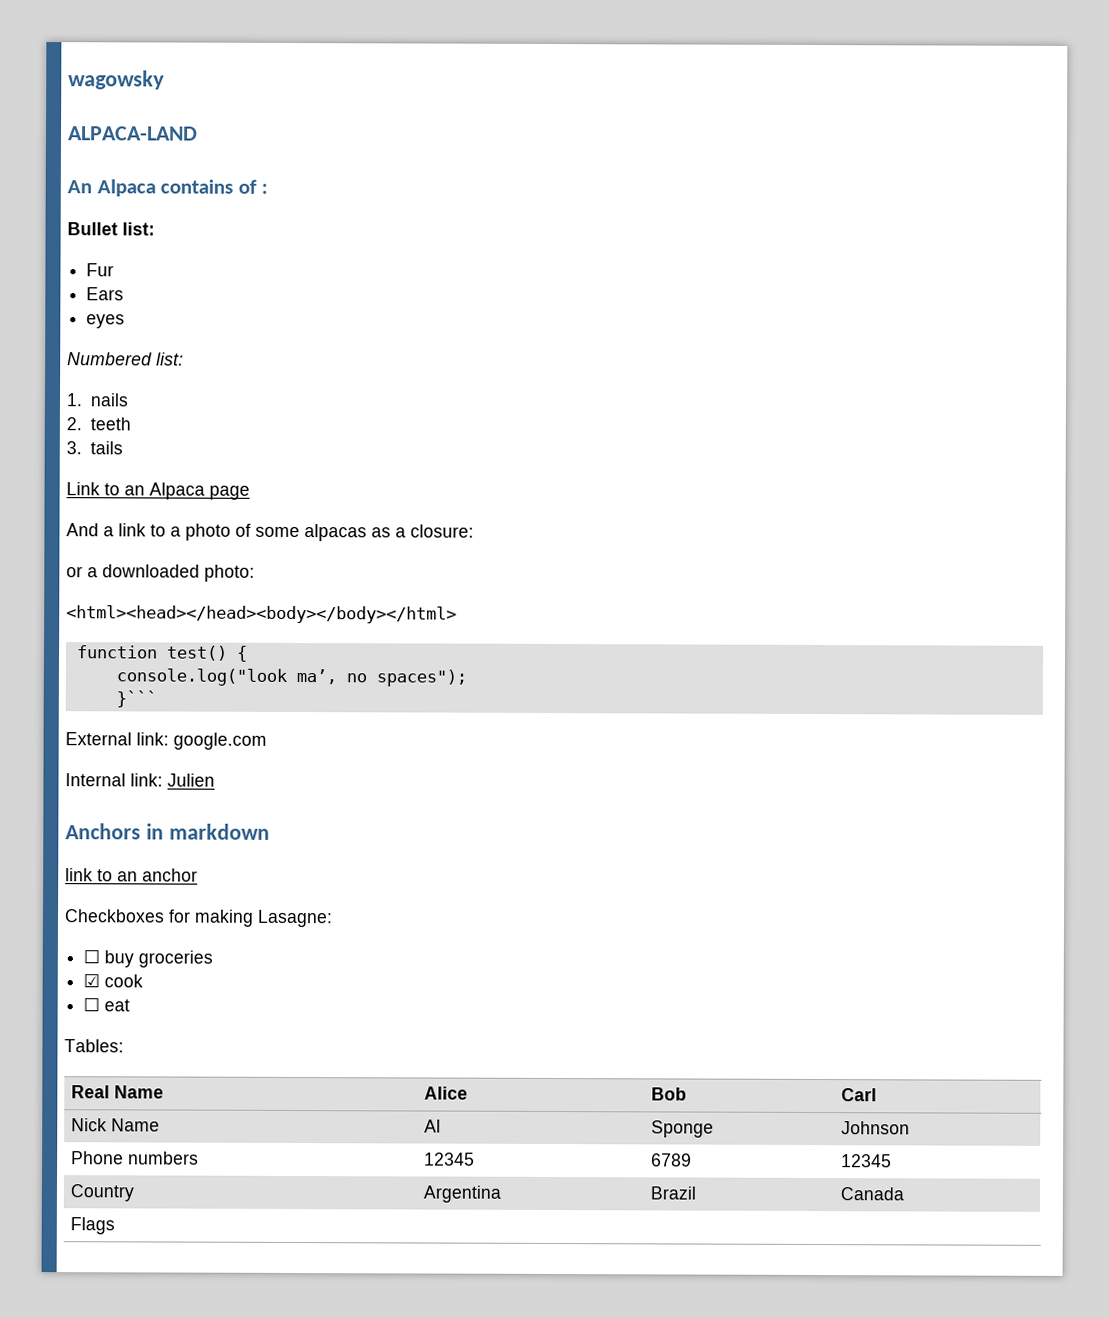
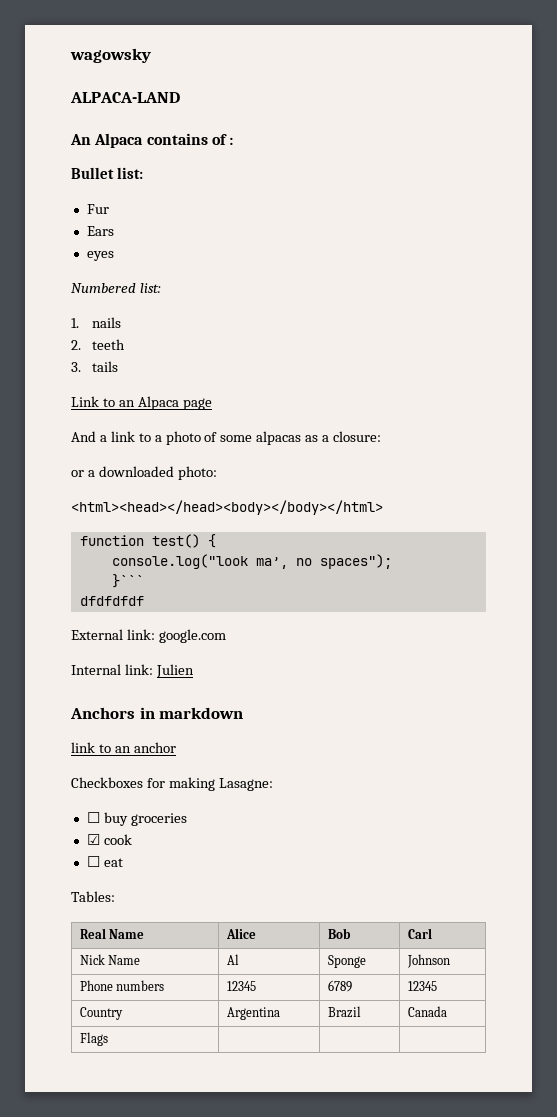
(157, 699) none -> [79,596,144,606] // dfdfdfdf

